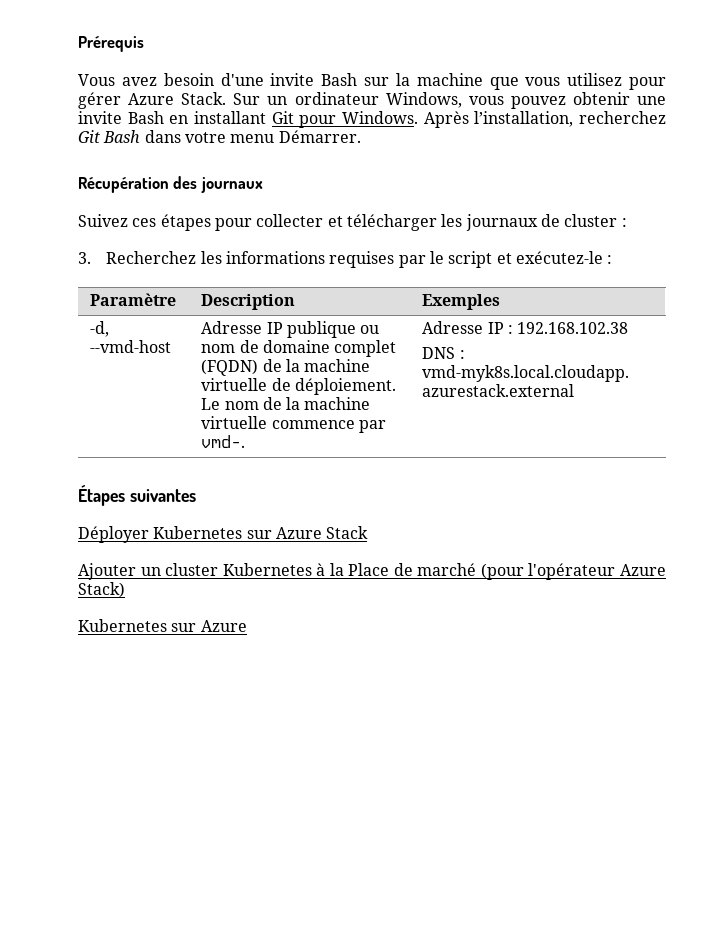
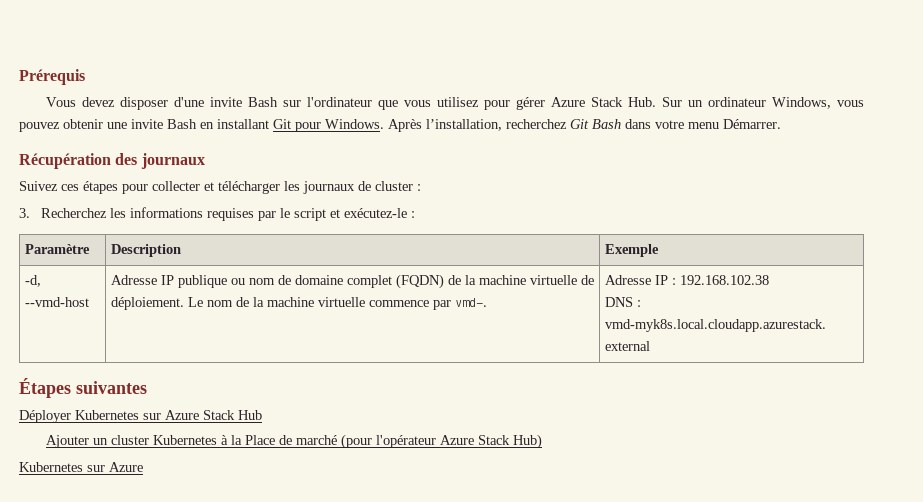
[121,73,214,86] avez besoin -> [81,97,168,110] devez disposer
[395,73,483,86] la machine -> [306,97,372,107] l'ordinateur
[181,92,227,105] Stack. -> [590,97,656,107] Stack Hub.
[422,294,501,310] Exemples -> [604,244,659,257] Exemple
(369, 532) none -> [238,410,262,420] Hub
[78,582,125,598] Stack) -> [477,434,542,449] Stack Hub)

